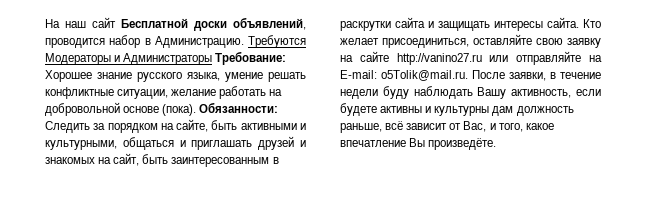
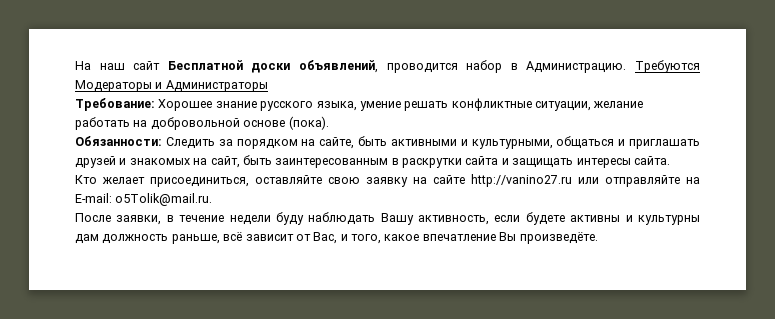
(213, 59) none -> (268, 86) //
(197, 110) none -> (329, 123) //
(579, 22) none -> (670, 160) //
(468, 75) none -> (213, 199) //

